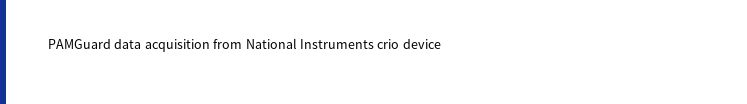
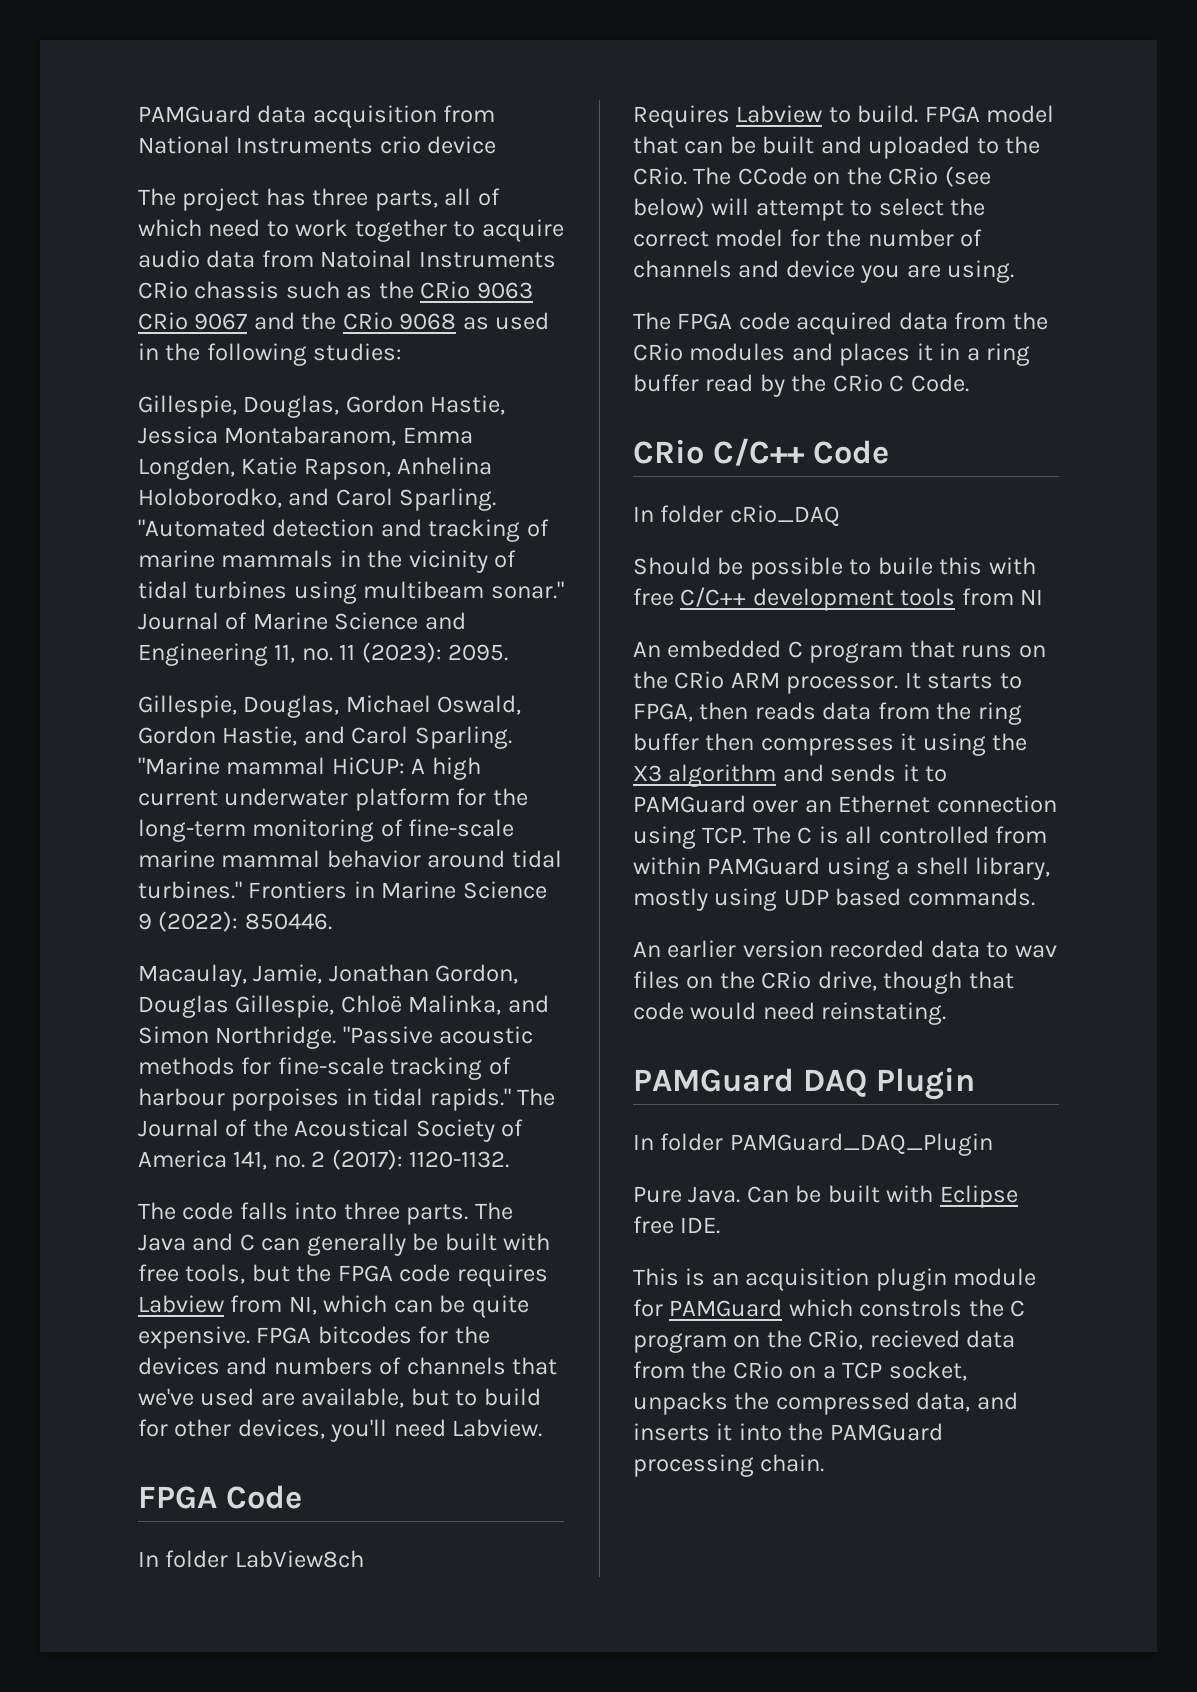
(441, 44) none -> [138,188,500,211] [138,219,564,242] [138,250,556,268] [138,281,533,299] [138,312,550,330] [138,343,403,366] [138,395,506,418] [138,426,473,446] [138,457,493,480] [138,488,497,511] [138,519,549,542] [138,550,517,573] [138,581,564,604] [138,612,466,630] [138,642,509,666] [138,695,522,718] [138,726,512,749] [138,757,481,780] [138,788,528,811] [138,819,515,842] [138,850,562,868] [138,881,547,899] [138,911,332,932] [138,964,519,987] [138,995,549,1018] [138,1026,534,1049] [138,1057,511,1080] [138,1088,556,1111] [138,1119,524,1142] [138,1149,510,1170] [138,1202,513,1225] [138,1233,551,1256] [138,1264,548,1287] [138,1295,529,1318] [138,1326,490,1349] [138,1357,558,1375] [138,1388,541,1408] [138,1419,543,1442] [138,1485,302,1509] [138,1550,364,1568] [633,105,1055,128] [633,136,1041,159] [633,166,991,187] [633,197,986,221] [633,229,983,247] [633,260,1015,283] [633,312,1048,335] [633,343,1031,366] [633,374,969,397] [633,438,889,466] [633,505,840,527] [633,557,1036,580] [633,587,1044,611] [633,640,1046,663] [633,671,1022,694] [633,702,1022,725] [633,733,1028,756] [633,764,948,787] [633,795,1057,813] [633,826,1048,849] [633,857,1051,880] [633,888,1035,911] [633,940,1057,958] [633,971,1014,994] [633,1002,947,1025] [633,1067,975,1100] [633,1133,993,1156] [633,1185,1018,1208] [633,1216,721,1234] [633,1268,1037,1291] [633,1299,1026,1317] [633,1330,1016,1353] [633,1361,967,1381] [633,1392,1018,1415] [633,1423,943,1441] [633,1454,825,1477] // The project has three parts, all of which need to work together to acquire audio data from Natoinal Instruments CRio chassis such as the CRio 9063 CRio 9067 and the CRio 9068 as used in the following studies: // Gillespie, Douglas, Gordon Hastie, Jessica Montabaranom, Emma Longden, Katie Rapson, Anhelina Holoborodko, and Carol Sparling. "Automated detection and tracking of marine mammals in the vicinity of tidal turbines using multibeam sonar." Journal of Marine Science and Engineering 11, no. 11 (2023): 2095. // Gillespie, Douglas, Michael Oswald, Gordon Hastie, and Carol Sparling. "Marine mammal HiCUP: A high current underwater platform for the long-term monitoring of fine-scale marine mammal behavior around tidal turbines." Frontiers in Marine Science 9 (2022): 850446. // Macaulay, Jamie, Jonathan Gordon, Douglas Gillespie, Chloë Malinka, and Simon Northridge. "Passive acoustic methods for fine-scale tracking of harbour porpoises in tidal rapids." The Journal of the Acoustical Society of America 141, no. 2 (2017): 1120-1132. // The code falls into three parts. The Java and C can generally be built with free tools, but the FPGA code requires Labview from NI, which can be quite expensive. FPGA bitcodes for the devices and numbers of channels that we've used are available, but to build for other devices, you'll need Labview. // FPGA Code // In folder LabView8ch // Requires Labview to build. FPGA model that can be built and uploaded to the CRio. The CCode on the CRio (see below) will attempt to select the correct model for the number of channels and device you are using. // The FPGA code acquired data from the CRio modules and places it in a ring buffer read by the CRio C Code. // CRio C/C++ Code // In folder cRio_DAQ // Should be possible to buile this with free C/C++ development tools from NI // An embedded C program that runs on the CRio ARM processor. It starts to FPGA, then reads data from the ring buffer then compresses it using the X3 algorithm and sends it to PAMGuard over an Ethernet connection using TCP. The C is all controlled from within PAMGuard using a shell library, mostly using UDP based commands. // An earlier version recorded data to wav files on the CRio drive, though that code would need reinstating. // PAMGuard DAQ Plugin // In folder PAMGuard_DAQ_Plugin // Pure Java. Can be built with Eclipse free IDE. // This is an acquisition plugin module for PAMGuard which constrols the C program on the CRio, recieved data from the CRio on a TCP socket, unpacks the compressed data, and inserts it into the PAMGuard processing chain.

